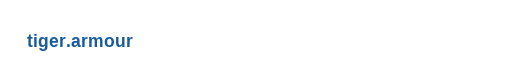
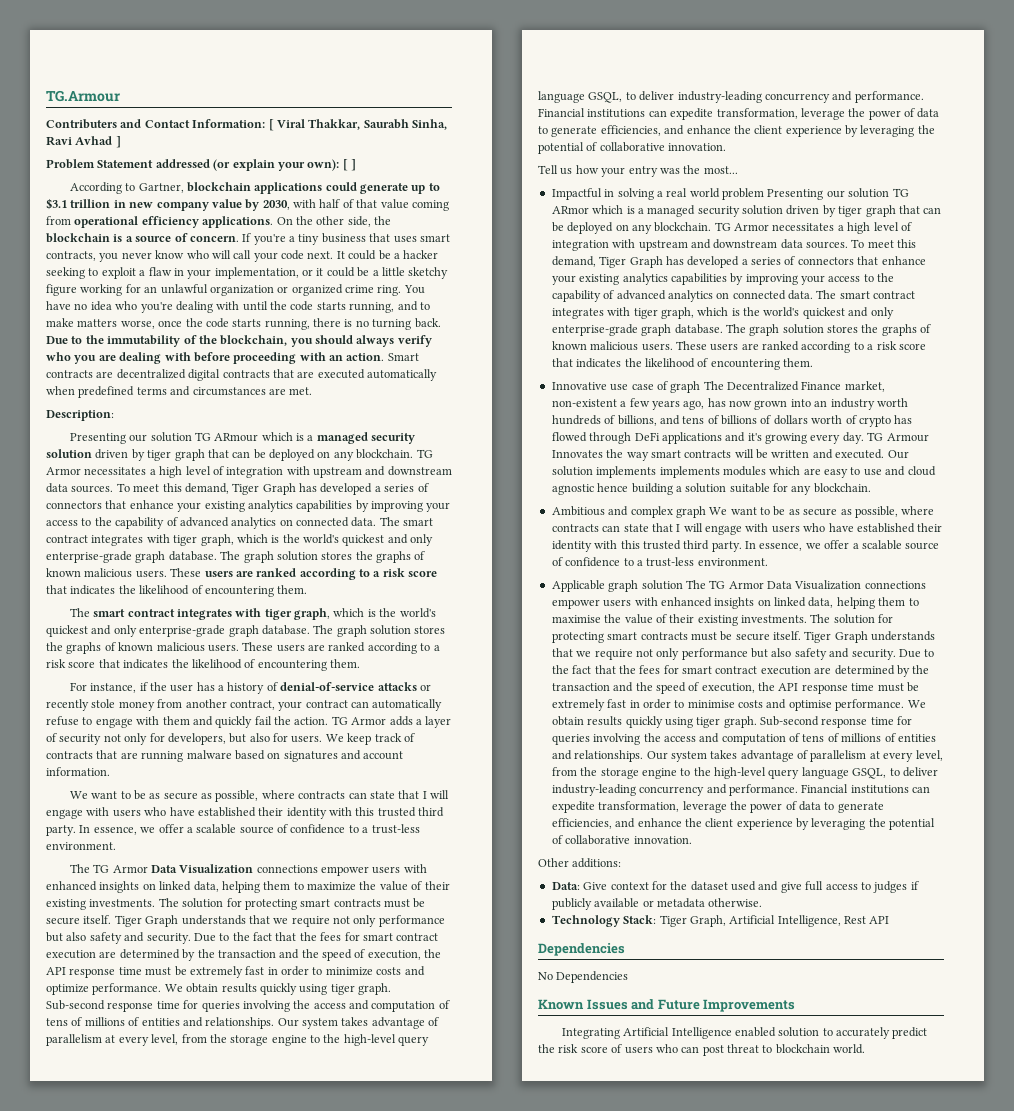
[27,34,133,51] tiger.armour -> [46,90,120,102] [46,119,447,131] [46,136,121,148] [46,159,356,171] [69,182,440,194] [46,198,449,211] [46,216,391,228] [46,233,450,245] [46,250,439,262] [46,267,449,279] [46,284,425,296] [46,301,430,313] [46,318,441,330] [46,335,432,347] [46,352,419,364] [46,369,437,381] [46,386,313,398] [46,410,114,421] [69,432,416,444] [46,449,433,461] [46,466,452,478] [46,483,429,495] [46,500,451,512] [46,517,434,529] [46,534,434,546] [46,551,426,563] [46,568,438,580] [46,585,308,597] [69,608,436,620] [46,625,446,637] [46,642,440,654] [46,659,360,671] [69,682,431,694] [46,699,443,711] [46,716,452,728] [46,733,415,745] [46,750,404,762] [46,767,110,776] [69,790,450,802] [46,807,445,819] [46,824,420,836] [46,842,116,850] [69,864,427,876] [46,881,450,893] [46,898,426,910] [46,915,445,927] [46,932,439,944] [46,949,442,961] [46,966,425,978] [46,983,391,995] [46,1000,450,1012] [46,1017,440,1029] [46,1034,430,1046] [538,91,924,103] [538,108,940,120] [538,125,935,137] [538,142,727,154] [538,165,738,177] [551,188,909,200] [551,205,942,217] [551,222,912,234] [551,239,917,251] [551,256,926,268] [551,273,895,285] [551,290,916,302] [551,307,894,319] [551,324,932,336] [551,341,926,353] [551,358,813,370] [551,381,885,393] [551,398,908,410] [551,415,913,427] [551,432,929,444] [551,449,909,461] [551,466,936,478] [551,483,871,495] [551,506,935,518] [551,523,943,535] [551,540,940,552] [551,557,768,567] [551,580,926,592] [551,597,919,609] [551,614,894,626] [551,631,936,643] [551,648,935,660] [551,665,930,677] [551,682,919,694] [551,699,926,711] [551,716,913,728] [551,733,936,745] [551,750,943,762] [551,767,938,779] [551,784,930,796] [551,801,884,813] [551,818,936,830] [551,835,692,845] [538,858,622,868] [551,881,919,893] [551,898,763,910] [551,915,890,927] [538,943,625,956] [538,971,629,983] [538,999,796,1012] [561,1027,928,1039] [538,1044,866,1056] TG.Armour // Contributers and Contact Information: [ Viral Thakkar, Saurabh Sinha, Ravi Avhad ] // Problem Statement addressed (or explain your own): [ ] // According to Gartner, blockchain applications could generate up to $3.1 trillion in new company value by 2030, with half of that value coming from operational efficiency applications. On the other side, the blockchain is a source of concern. If you're a tiny business that uses smart contracts, you never know who will call your code next. It could be a hacker seeking to exploit a flaw in your implementation, or it could be a little sketchy figure working for an unlawful organization or organized crime ring. You have no idea who you're dealing with until the code starts running, and to make matters worse, once the code starts running, there is no turning back. Due to the immutability of the blockchain, you should always verify who you are dealing with before proceeding with an action. Smart contracts are decentralized digital contracts that are executed automatically when predefined terms and circumstances are met. // Description: // Presenting our solution TG ARmour which is a managed security solution driven by tiger graph that can be deployed on any blockchain. TG Armor necessitates a high level of integration with upstream and downstream data sources. To meet this demand, Tiger Graph has developed a series of connectors that enhance your existing analytics capabilities by improving your access to the capability of advanced analytics on connected data. The smart contract integrates with tiger graph, which is the world's quickest and only enterprise-grade graph database. The graph solution stores the graphs of known malicious users. These users are ranked according to a risk score that indicates the likelihood of encountering them. // The smart contract integrates with tiger graph, which is the world's quickest and only enterprise-grade graph database. The graph solution stores the graphs of known malicious users. These users are ranked according to a risk score that indicates the likelihood of encountering them. // For instance, if the user has a history of denial-of-service attacks or recently stole money from another contract, your contract can automatically refuse to engage with them and quickly fail the action. TG Armor adds a layer of security not only for developers, but also for users. We keep track of contracts that are running malware based on signatures and account information. // We want to be as secure as possible, where contracts can state that I will engage with users who have established their identity with this trusted third party. In essence, we offer a scalable source of confidence to a trust-less environment. // The TG Armor Data Visualization connections empower users with enhanced insights on linked data, helping them to maximize the value of their existing investments. The solution for protecting smart contracts must be secure itself. Tiger Graph understands that we require not only performance but also safety and security. Due to the fact that the fees for smart contract execution are determined by the transaction and the speed of execution, the API response time must be extremely fast in order to minimize costs and optimize performance. We obtain results quickly using tiger graph. Sub-second response time for queries involving the access and computation of tens of millions of entities and relationships. Our system takes advantage of parallelism at every level, from the storage engine to the high-level query language GSQL, to deliver industry-leading concurrency and performance. Financial institutions can expedite transformation, leverage the power of data to generate efficiencies, and enhance the client experience by leveraging the potential of collaborative innovation. // Tell us how your entry was the most... // Impactful in solving a real world problem Presenting our solution TG ARmor which is a managed security solution driven by tiger graph that can be deployed on any blockchain. TG Armor necessitates a high level of integration with upstream and downstream data sources. To meet this demand, Tiger Graph has developed a series of connectors that enhance your existing analytics capabilities by improving your access to the capability of advanced analytics on connected data. The smart contract integrates with tiger graph, which is the world's quickest and only enterprise-grade graph database. The graph solution stores the graphs of known malicious users. These users are ranked according to a risk score that indicates the likelihood of encountering them. // Innovative use case of graph The Decentralized Finance market, non-existent a few years ago, has now grown into an industry worth hundreds of billions, and tens of billions of dollars worth of crypto has flowed through DeFi applications and it's growing every day. TG Armour Innovates the way smart contracts will be written and executed. Our solution implements implements modules which are easy to use and cloud agnostic hence building a solution suitable for any blockchain. // Ambitious and complex graph We want to be as secure as possible, where contracts can state that I will engage with users who have established their identity with this trusted third party. In essence, we offer a scalable source of confidence to a trust-less environment. // Applicable graph solution The TG Armor Data Visualization connections empower users with enhanced insights on linked data, helping them to maximise the value of their existing investments. The solution for protecting smart contracts must be secure itself. Tiger Graph understands that we require not only performance but also safety and security. Due to the fact that the fees for smart contract execution are determined by the transaction and the speed of execution, the API response time must be extremely fast in order to minimise costs and optimise performance. We obtain results quickly using tiger graph. Sub-second response time for queries involving the access and computation of tens of millions of entities and relationships. Our system takes advantage of parallelism at every level, from the storage engine to the high-level query language GSQL, to deliver industry-leading concurrency and performance. Financial institutions can expedite transformation, leverage the power of data to generate efficiencies, and enhance the client experience by leveraging the potential of collaborative innovation. // Other additions: // Data: Give context for the dataset used and give full access to judges if publicly available or metadata otherwise. // Technology Stack: Tiger Graph, Artificial Intelligence, Rest API // Dependencies // No Dependencies // Known Issues and Future Improvements // Integrating Artificial Intelligence enabled solution to accurately predict the risk score of users who can post threat to blockchain world.

